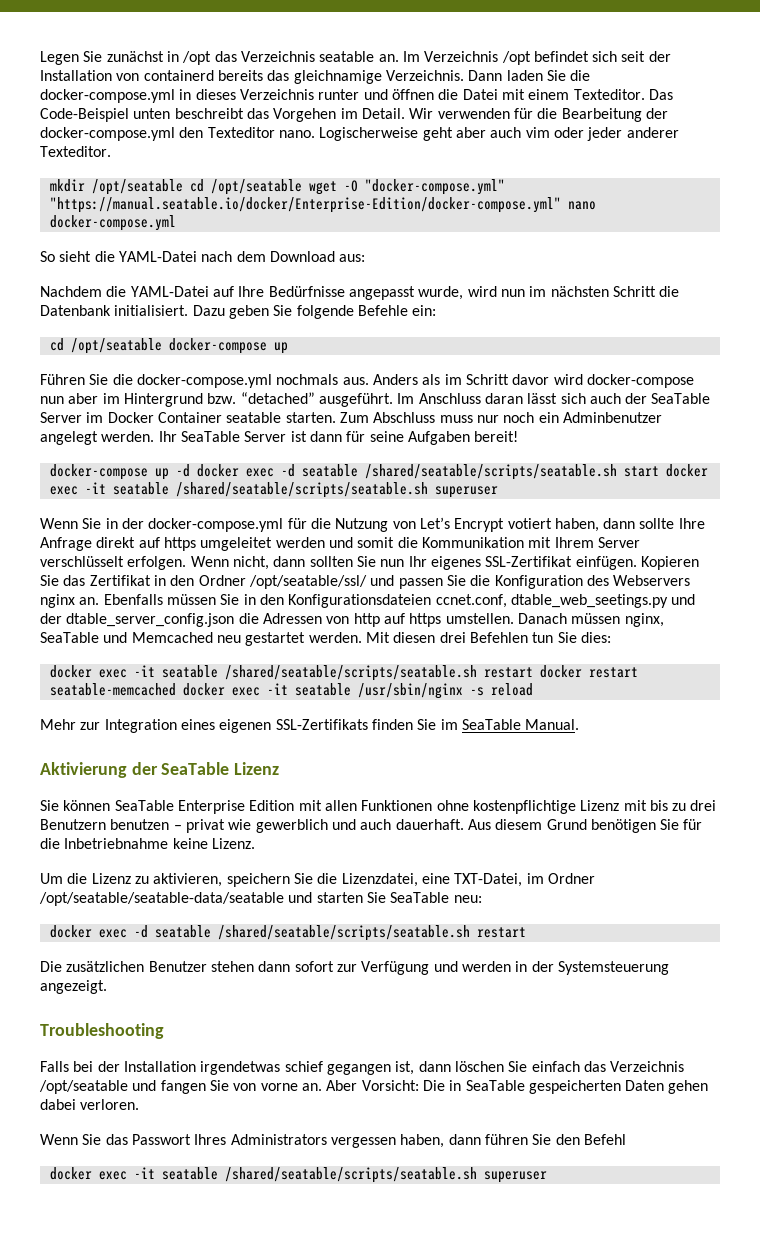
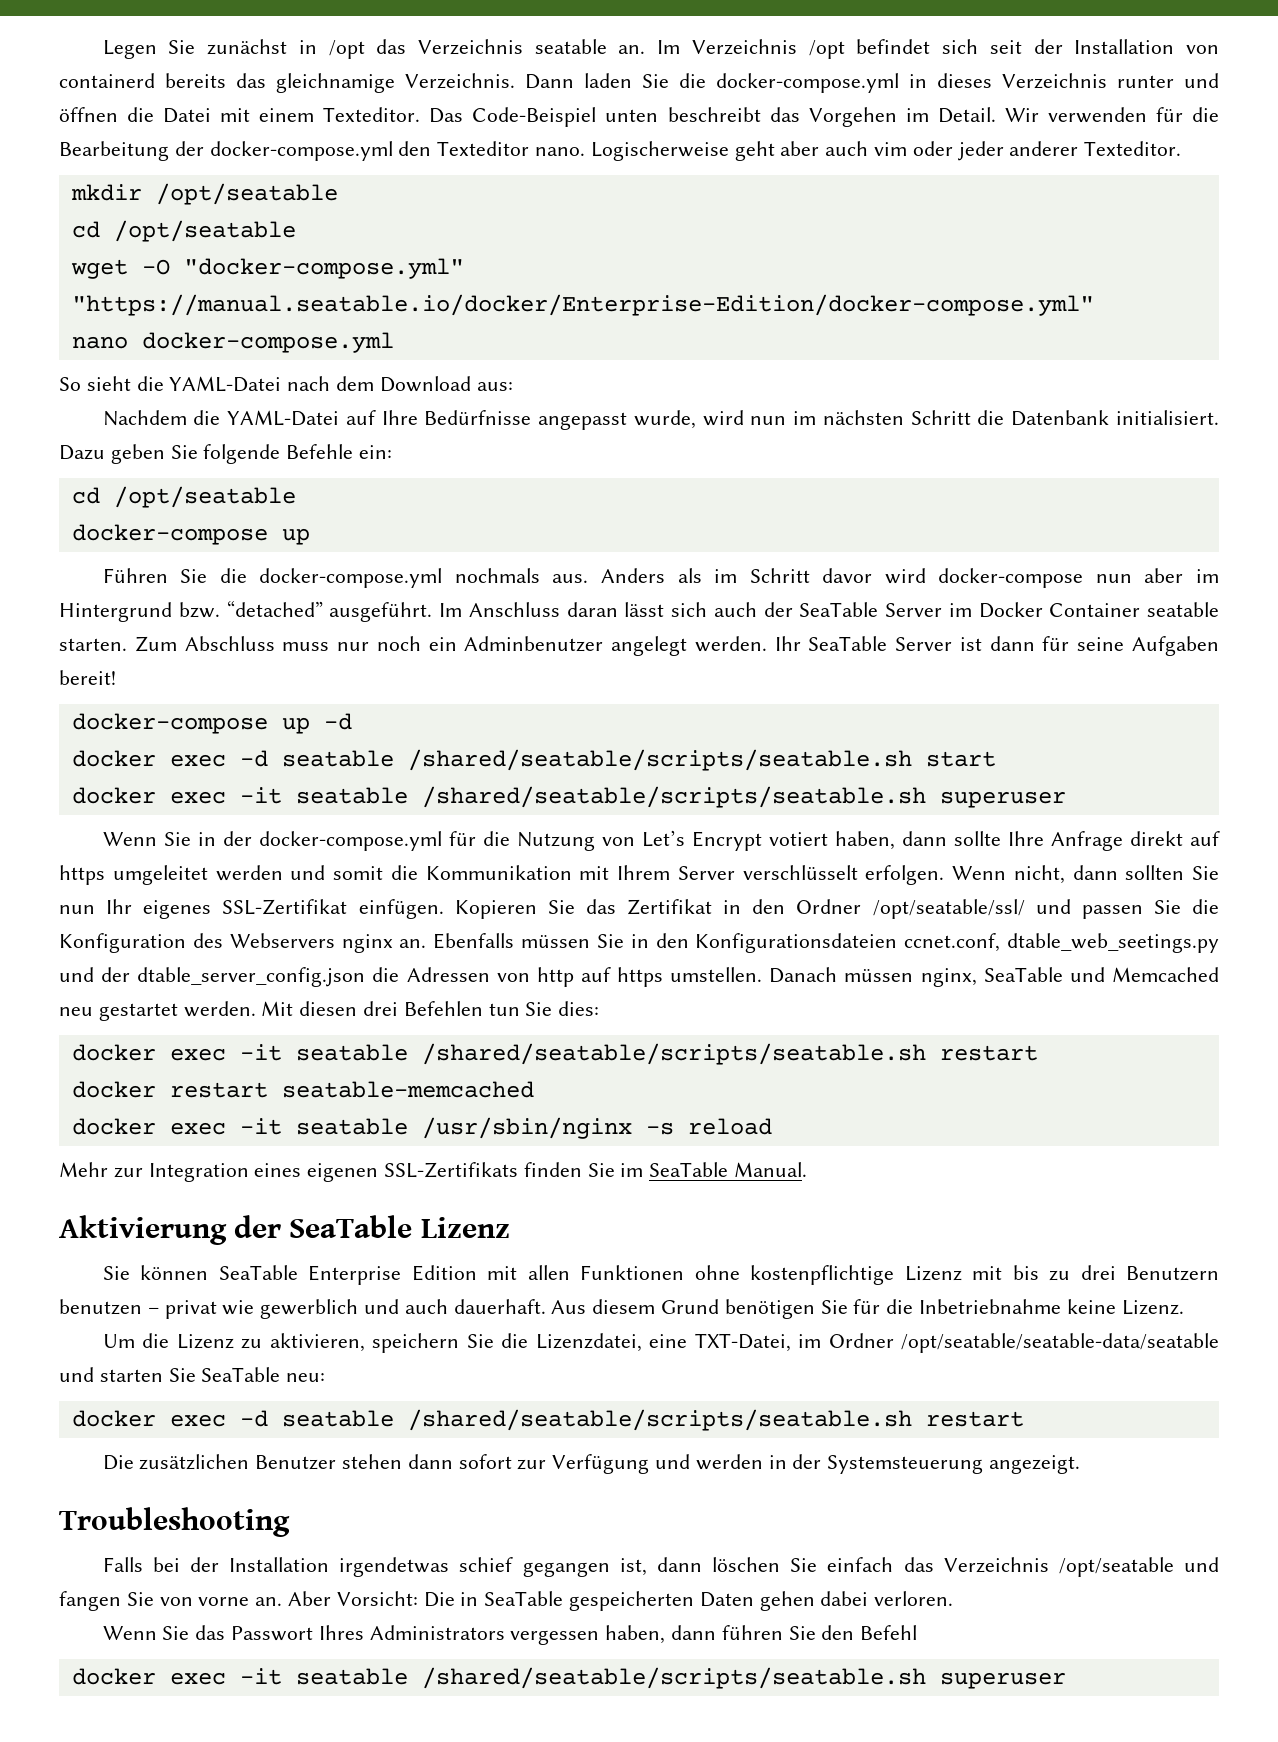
[189,179,302,195] cd /opt/seatable -> [71,220,296,242] // cd /opt/seatable //
(561, 205) none -> (1094, 305) //
(162, 346) none -> (296, 497) //
(190, 470) none -> (352, 721) //
(659, 471) none -> (996, 759) //
(533, 672) none -> (1038, 1053) //
(176, 689) none -> (534, 1089) //

